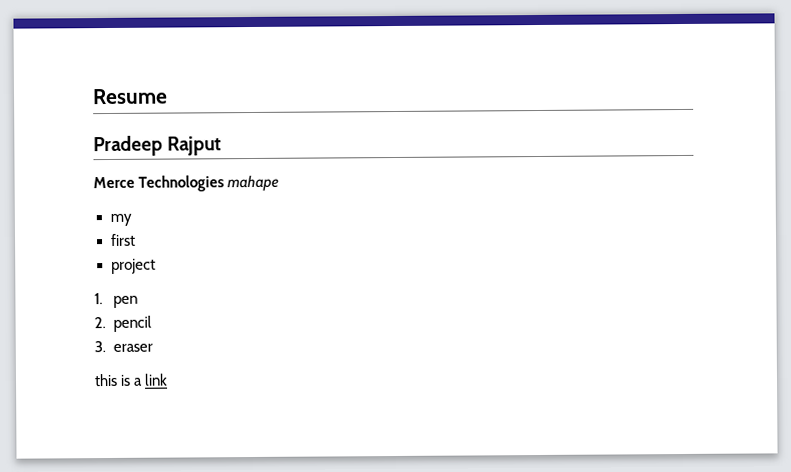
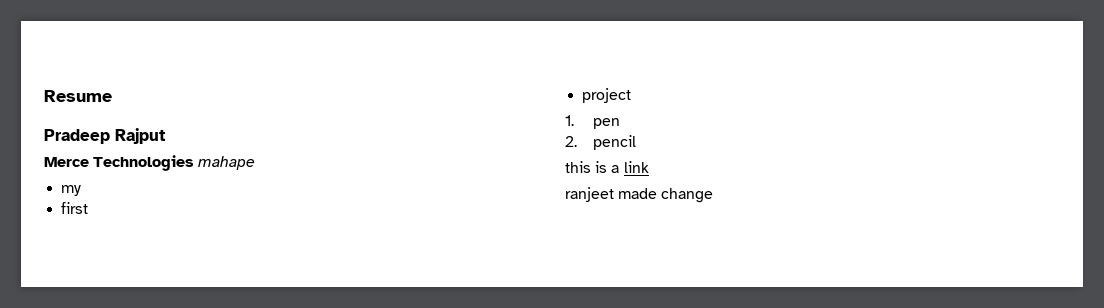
[94,341,154,353] // 3. eraser -> (636, 142) none
(169, 379) none -> [565,187,714,203] // ranjeet made change

